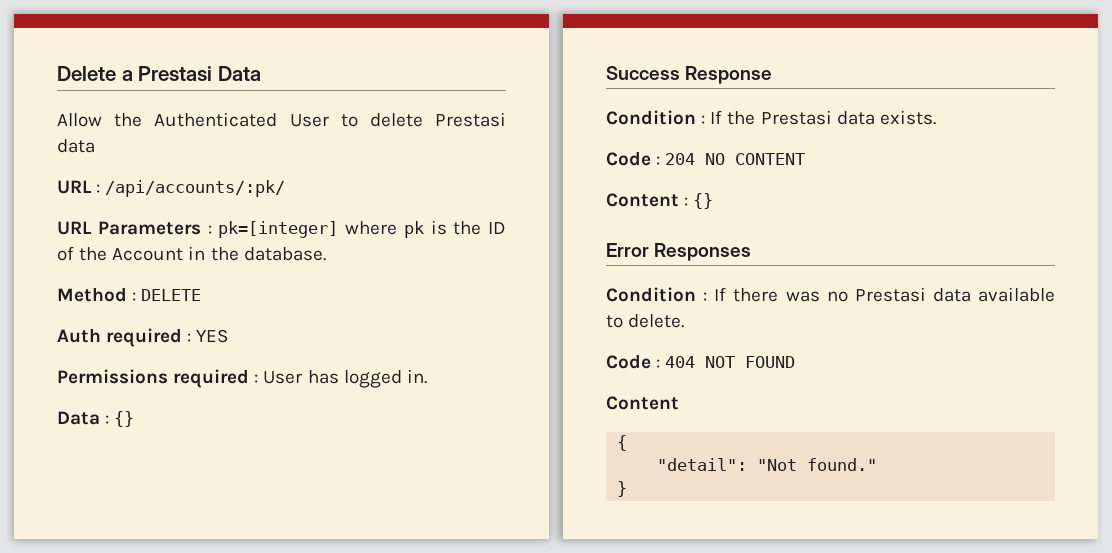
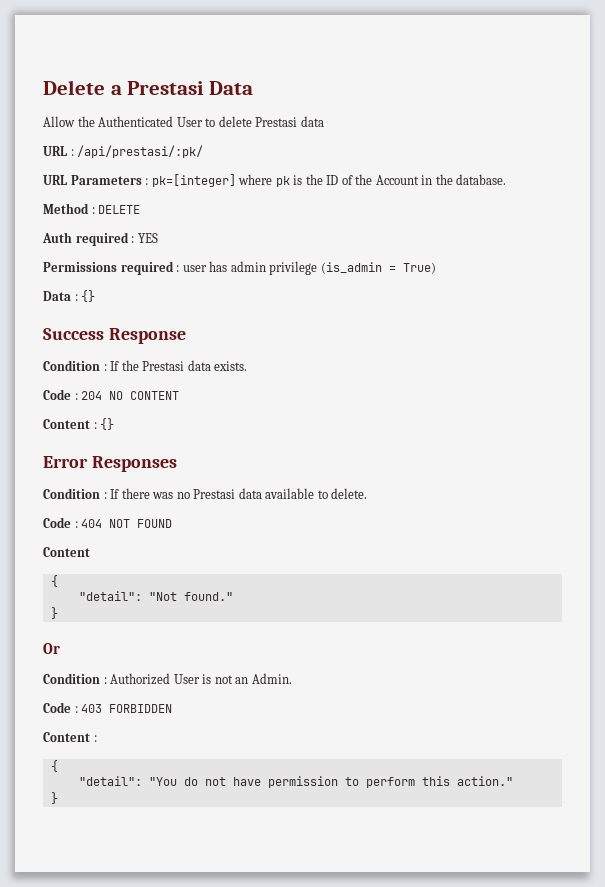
[105,180,286,197] /api/accounts/:pk/ -> [77,145,204,158] /api/prestasi/:pk/
[263,369,427,388] User has logged in. -> [182,261,436,275] user has admin privilege (is_admin = True)
(628, 489) none -> [43,643,60,654] [43,673,292,685] [43,702,173,713] [43,732,97,742] [50,760,58,772] [78,776,513,788] [50,792,58,804] // Or // Condition : Authorized User is not an Admin. // Code : 403 FORBIDDEN // Content : // { // "detail": "You do not have permission to perform this action." // }

